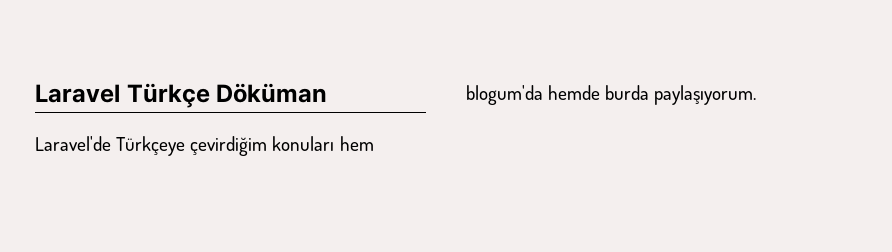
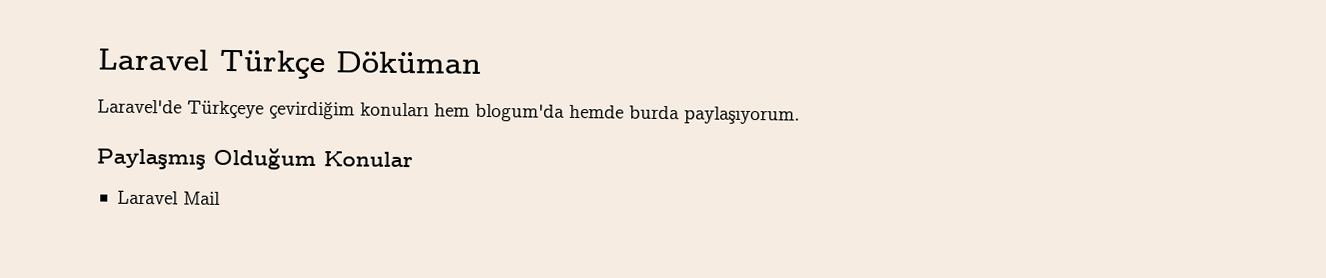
(757, 95) none -> [96,147,413,171] [116,190,221,205] // Paylaşmış Olduğum Konular // Laravel Mail

